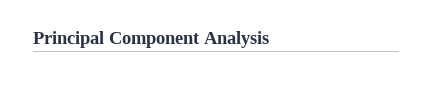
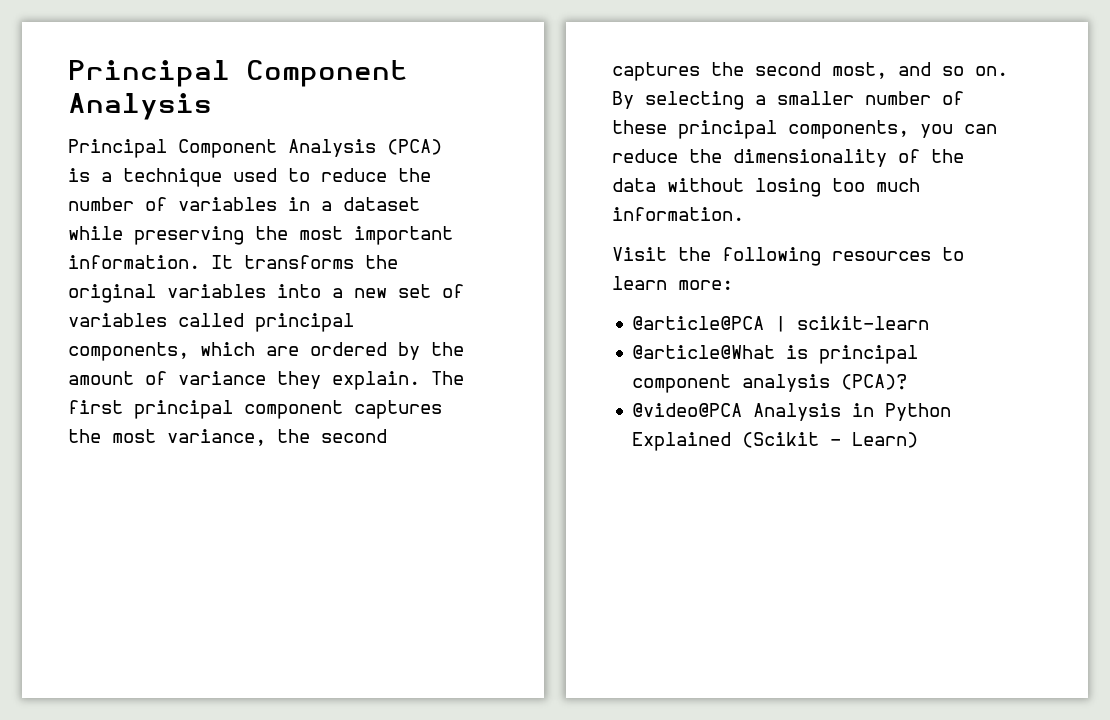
[33,31,269,48] Principal Component Analysis -> [68,60,408,87] [68,93,212,120] [68,139,442,158] [68,168,431,187] [68,197,420,211] [68,226,453,245] [68,255,398,269] [68,284,464,303] [68,313,354,332] [68,342,464,361] [68,371,464,390] [68,400,442,419] [68,429,387,446] [612,62,1008,81] [612,91,964,110] [612,120,997,139] [612,149,964,167] [612,178,920,197] [612,207,744,221] [612,247,964,266] [612,276,733,290] [632,316,930,332] [632,345,919,364] [632,374,908,393] [632,403,952,421] [632,432,919,451] Principal Component Analysis // Principal Component Analysis (PCA) is a technique used to reduce the number of variables in a dataset while preserving the most important information. It transforms the original variables into a new set of variables called principal components, which are ordered by the amount of variance they explain. The first principal component captures the most variance, the second captures the second most, and so on. By selecting a smaller number of these principal components, you can reduce the dimensionality of the data without losing too much information. // Visit the following resources to learn more: // @article@PCA | scikit-learn // @article@What is principal component analysis (PCA)? // @video@PCA Analysis in Python Explained (Scikit - Learn)

